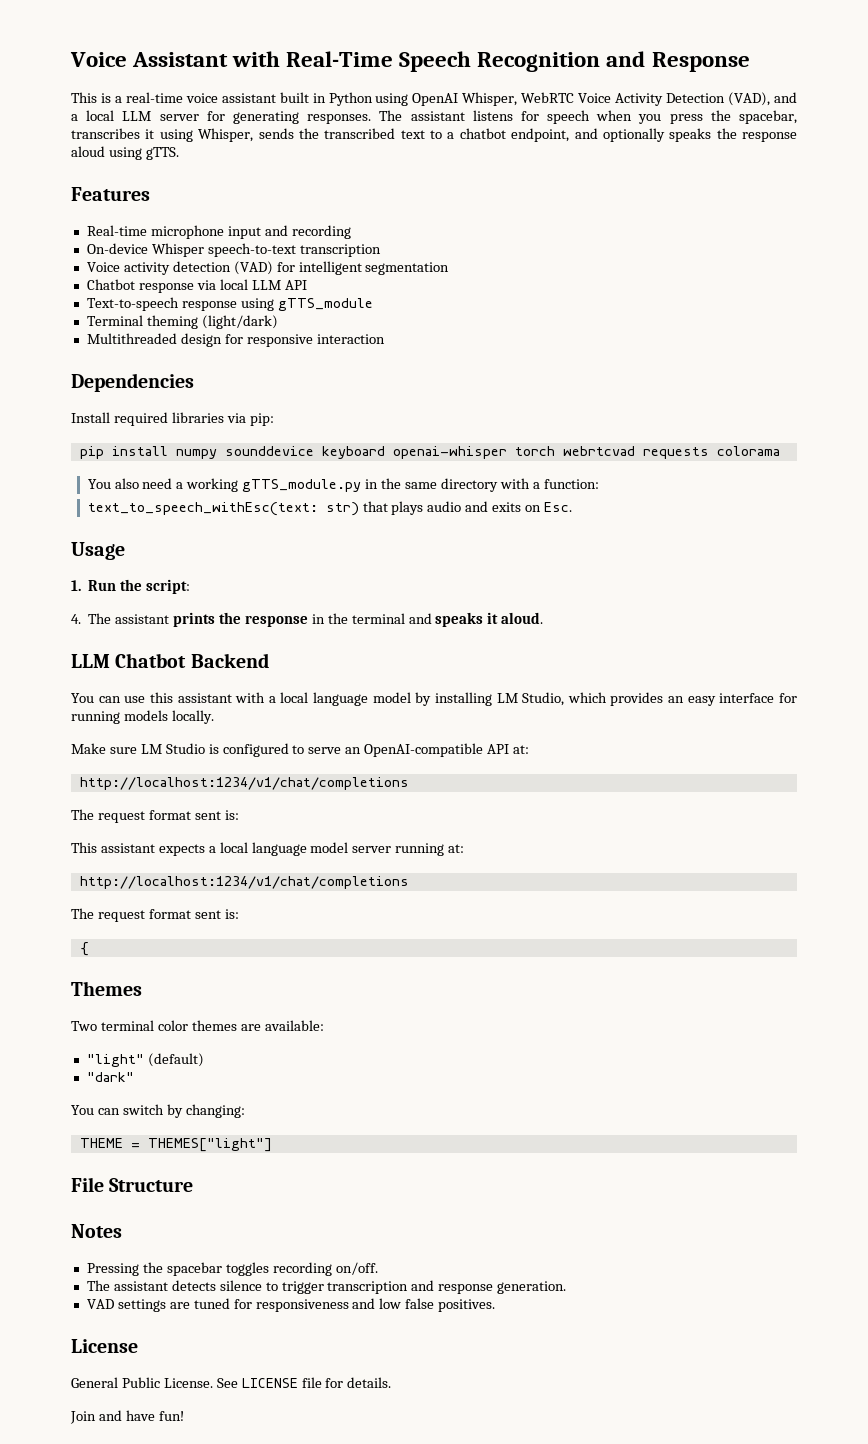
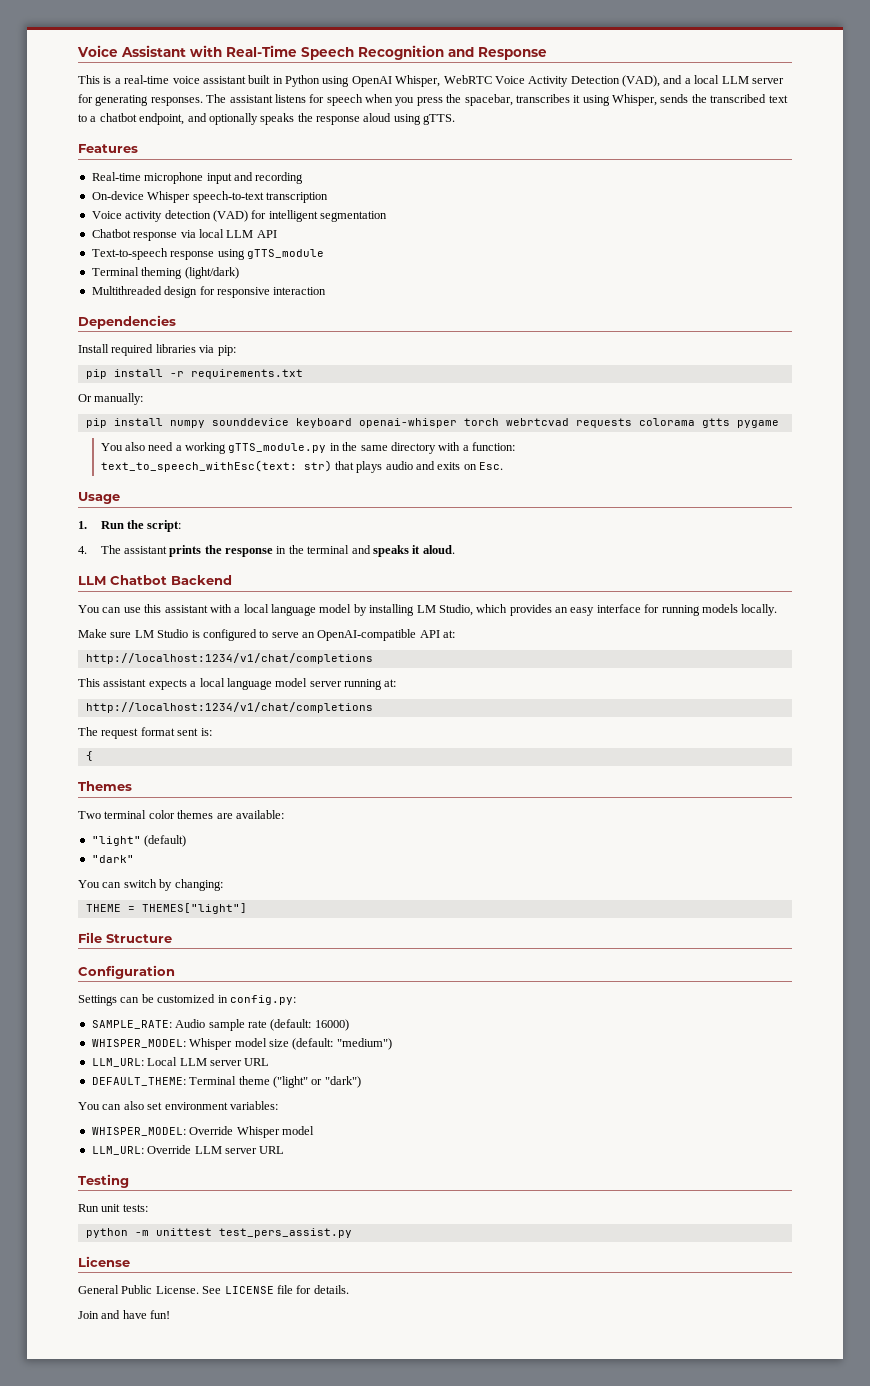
(274, 419) none -> [85,369,303,379] [78,393,144,405] // pip install -r requirements.txt // Or manually:
(780, 451) none -> [701,418,779,428] gtts pygame
[71,809,239,823] // The request format sent is: -> (373, 658) none
[71,1224,122,1238] [86,1262,378,1276] [86,1280,567,1294] [86,1298,496,1312] Notes // Pressing the spacebar toggles recording on/off. // The assistant detects silence to trigger transcription and response generation. // VAD settings are tuned for responsiveness and low false positives. -> [78,965,175,979] [78,994,296,1006] [91,1019,349,1031] [91,1038,392,1050] [91,1057,270,1067] [91,1076,361,1088] [78,1101,278,1110] [91,1126,314,1138] [91,1145,285,1155] [78,1174,129,1188] [78,1204,148,1212] [85,1228,352,1238] Configuration // Settings can be customized in config.py: // SAMPLE_RATE: Audio sample rate (default: 16000) // WHISPER_MODEL: Whisper model size (default: "medium") // LLM_URL: Local LLM server URL // DEFAULT_THEME: Terminal theme ("light" or "dark") // You can also set environment variables: // WHISPER_MODEL: Override Whisper model // LLM_URL: Override LLM server URL // Testing // Run unit tests: // python -m unittest test_pers_assist.py

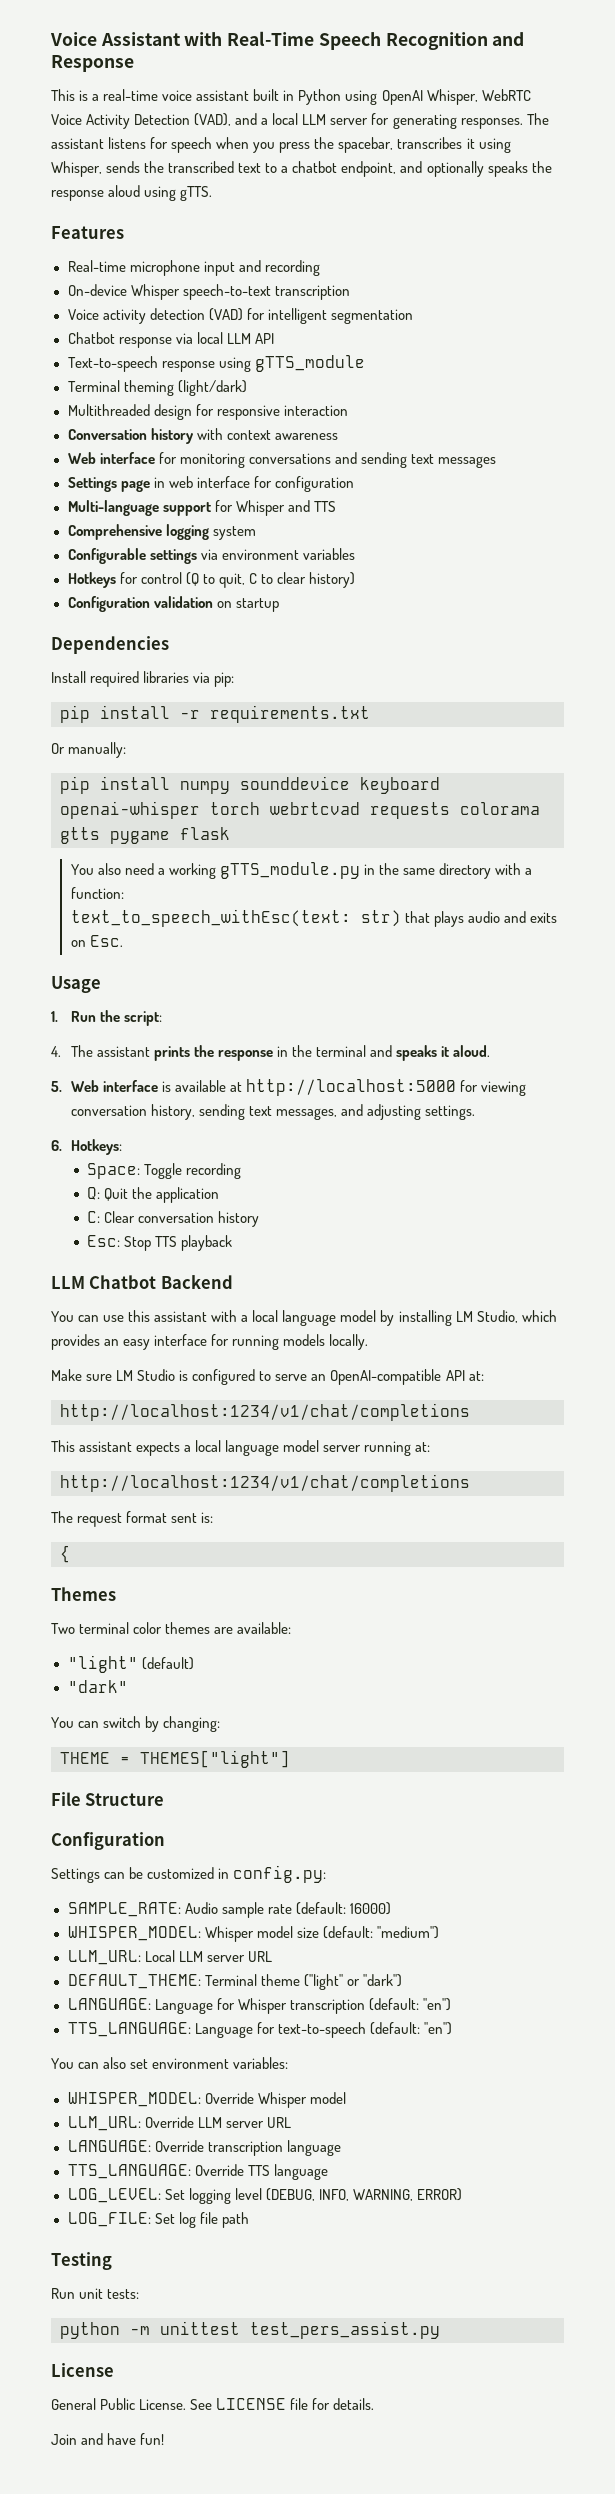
(327, 291) none -> [67,428,338,444] [67,452,496,468] [67,476,354,492] [67,500,336,516] [67,524,256,540] [67,548,355,564] [67,572,355,588] [67,596,279,612] // Conversation history with context awareness // Web interface for monitoring conversations and sending text messages // Settings page in web interface for configuration // Multi-language support for Whisper and TTS // Comprehensive logging system // Configurable settings via environment variables // Hotkeys for control (Q to quit, C to clear history) // Configuration validation on startup
(779, 424) none -> [180,827,230,840] flask
(455, 549) none -> [51,1079,527,1096] [70,1104,476,1120] [51,1139,122,1155] [87,1163,242,1179] [87,1187,220,1203] [87,1211,260,1227] [87,1235,233,1251] // 5. Web interface is available at http://localhost:5000 for viewing conversation history, sending text messages, and adjusting settings. // 6. Hotkeys: // Space: Toggle recording // Q: Quit the application // C: Clear conversation history // Esc: Stop TTS playback
(361, 1082) none -> [67,1998,451,2014] [67,2022,452,2038] // LANGUAGE: Language for Whisper transcription (default: "en") // TTS_LANGUAGE: Language for text-to-speech (default: "en")
(285, 1150) none -> [67,2140,341,2156] [67,2164,328,2180] [67,2188,462,2204] [67,2212,249,2228] // LANGUAGE: Override transcription language // TTS_LANGUAGE: Override TTS language // LOG_LEVEL: Set logging level (DEBUG, INFO, WARNING, ERROR) // LOG_FILE: Set log file path

